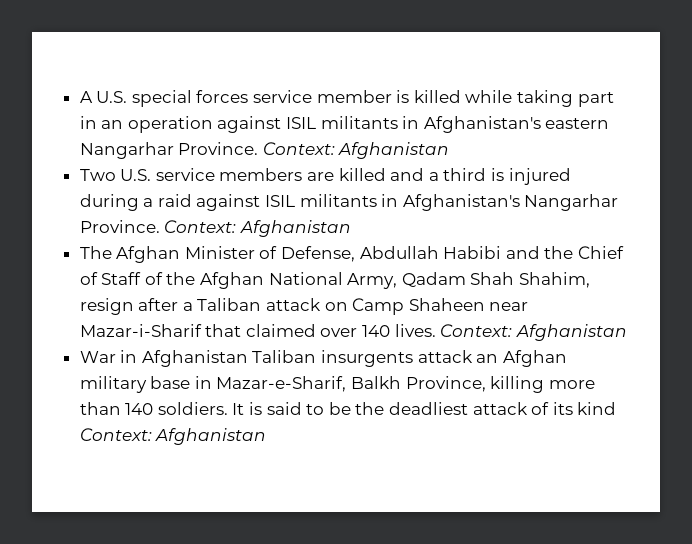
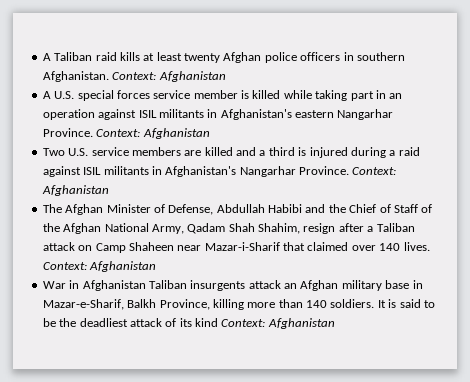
[79,91,93,103] A -> [42,52,405,63] [42,71,226,82] [42,91,51,99] A Taliban raid kills at least twenty Afghan police officers in southern Afghanistan. Context: Afghanistan // A

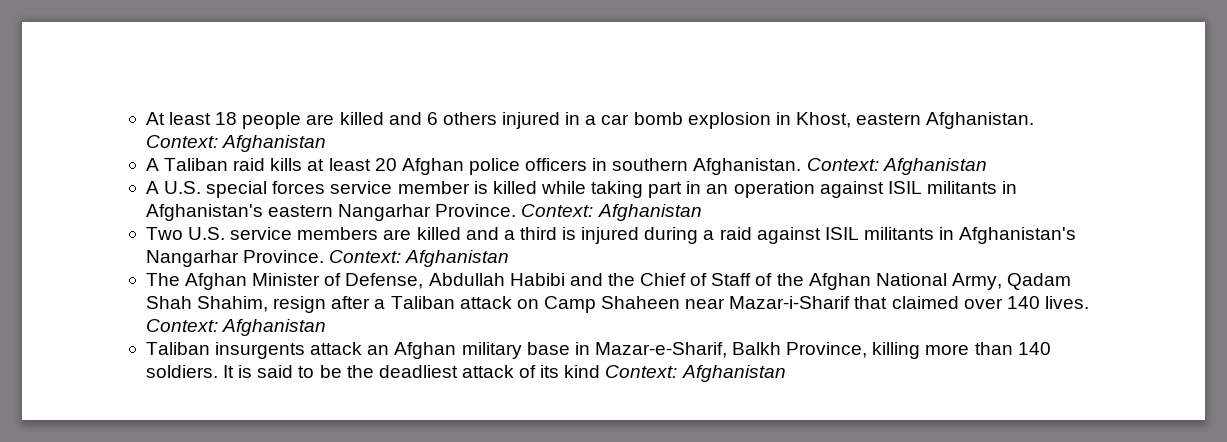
(42, 57) none -> [145,112,1035,129] [145,135,327,152] At least 18 people are killed and 6 others injured in a car bomb explosion in Khost, eastern Afghanistan. Context: Afghanistan //
[184,53,220,63] twenty -> [374,158,397,171] 20
[42,280,146,291] War in Afghanistan -> (327, 327) none

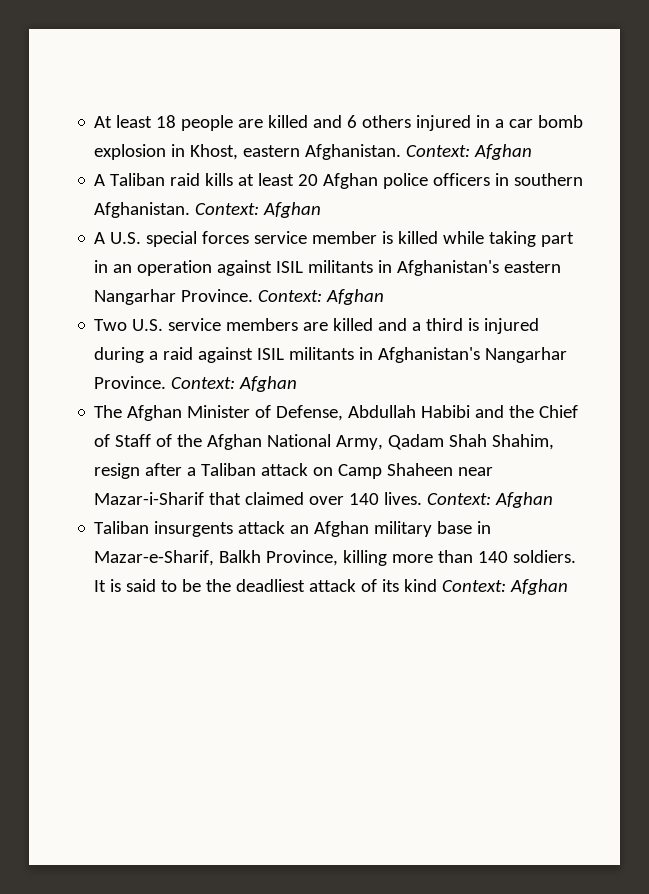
[222,135,327,152] Afghanistan -> [474,144,533,160] Afghan
[882,158,987,175] Afghanistan -> [263,202,322,218] Afghan
[597,204,702,221] Afghanistan -> [326,289,385,305] Afghan
[405,250,510,267] Afghanistan -> [239,376,298,392] Afghan
[222,319,327,336] Afghanistan -> [495,492,554,508] Afghan
[681,365,786,382] Afghanistan -> [510,579,569,595] Afghan

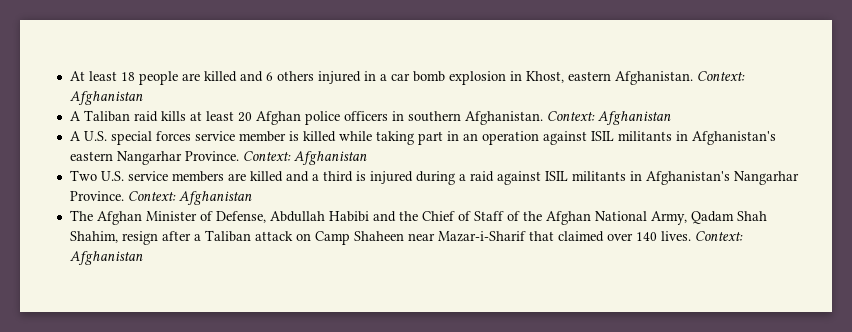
[474,144,533,160] Afghan -> [69,91,143,105] Afghanistan
[263,202,322,218] Afghan -> [597,111,671,125] Afghanistan
[326,289,385,305] Afghan -> [293,151,367,165] Afghanistan
[239,376,298,392] Afghan -> [178,191,252,205] Afghanistan
[495,492,554,508] [94,521,492,537] [94,550,577,566] [94,579,569,595] Afghan // Taliban insurgents attack an Afghan military base in Mazar-e-Sharif, Balkh Province, killing more than 140 soldiers. It is said to be the deadliest attack of its kind Context: Afghan -> [69,251,143,265] Afghanistan

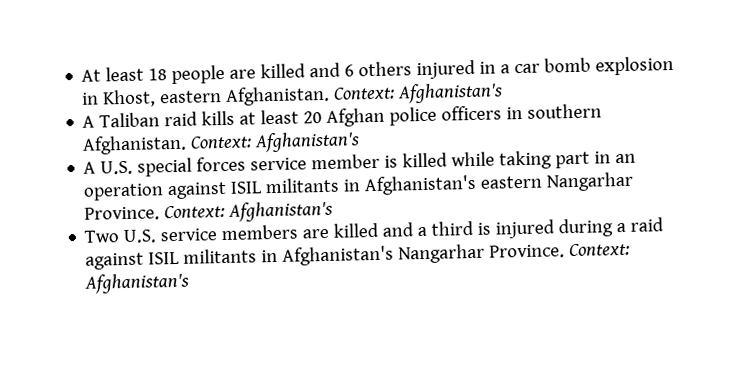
[69,91,143,105] Afghanistan -> [397,82,504,104] Afghanistan's
[597,111,671,125] Afghanistan -> [254,131,361,153] Afghanistan's
[293,151,367,165] Afghanistan -> [228,200,334,222] Afghanistan's
[178,191,252,205] [69,210,767,225] [69,230,743,245] [69,251,143,265] Afghanistan // The Afghan Minister of Defense, Abdullah Habibi and the Chief of Staff of the Afghan National Army, Qadam Shah Shahim, resign after a Taliban attack on Camp Shaheen near Mazar-i-Sharif that claimed over 140 lives. Context: Afghanistan -> [84,272,190,294] Afghanistan's

